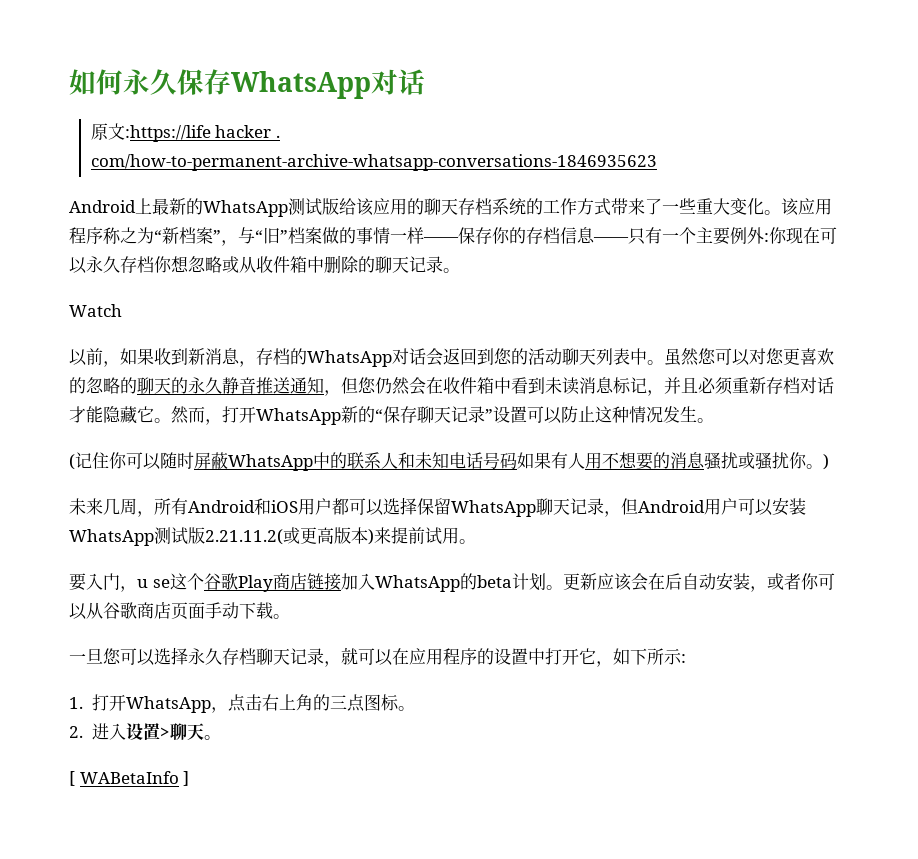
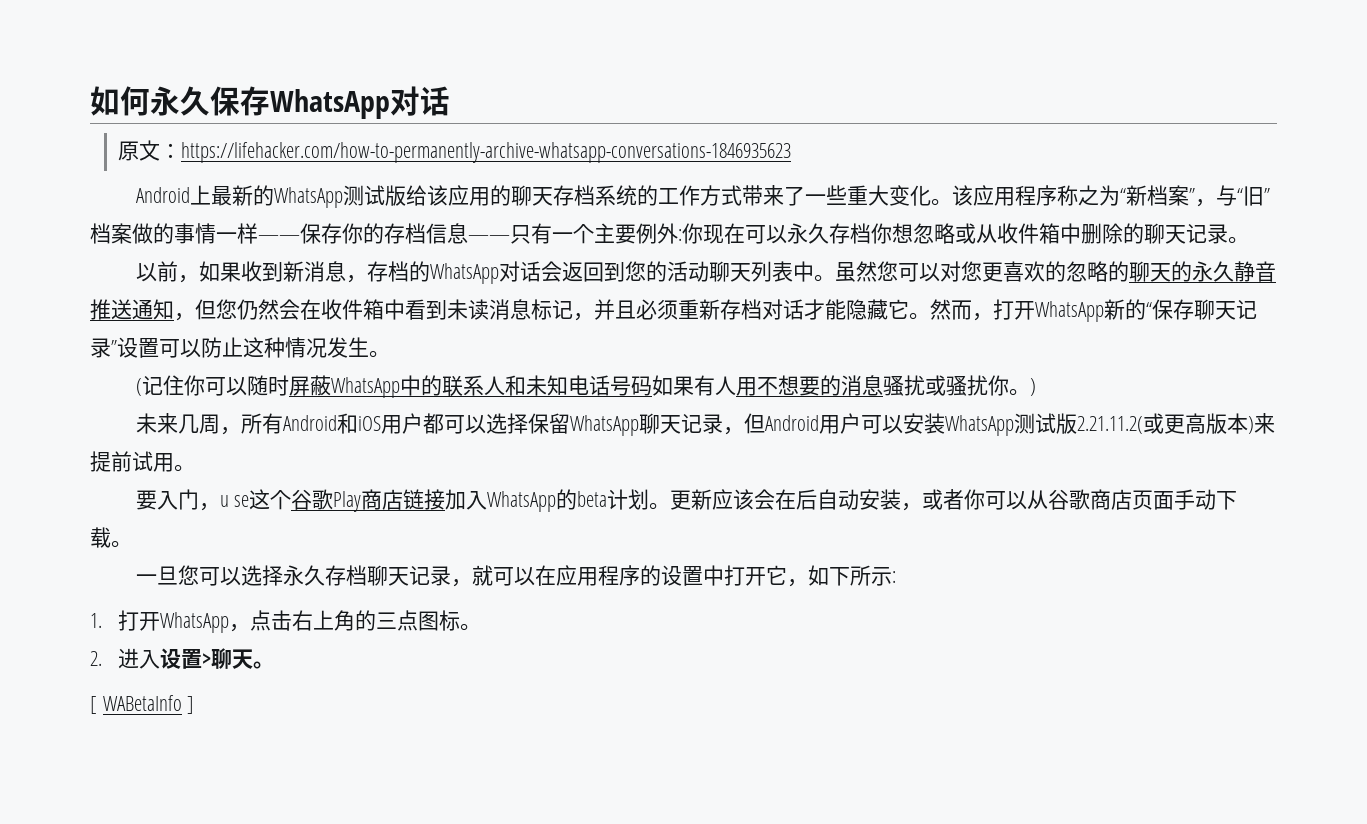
[124,125,280,142] [90,154,657,171] :https://life hacker . com/how-to-permanent-archive-whatsapp-conversations-1846935623 -> [160,142,792,163] ：https://lifehacker.com/how-to-permanently-archive-whatsapp-conversations-1846935623
[69,304,122,317] // Watch -> (1249, 240) none

